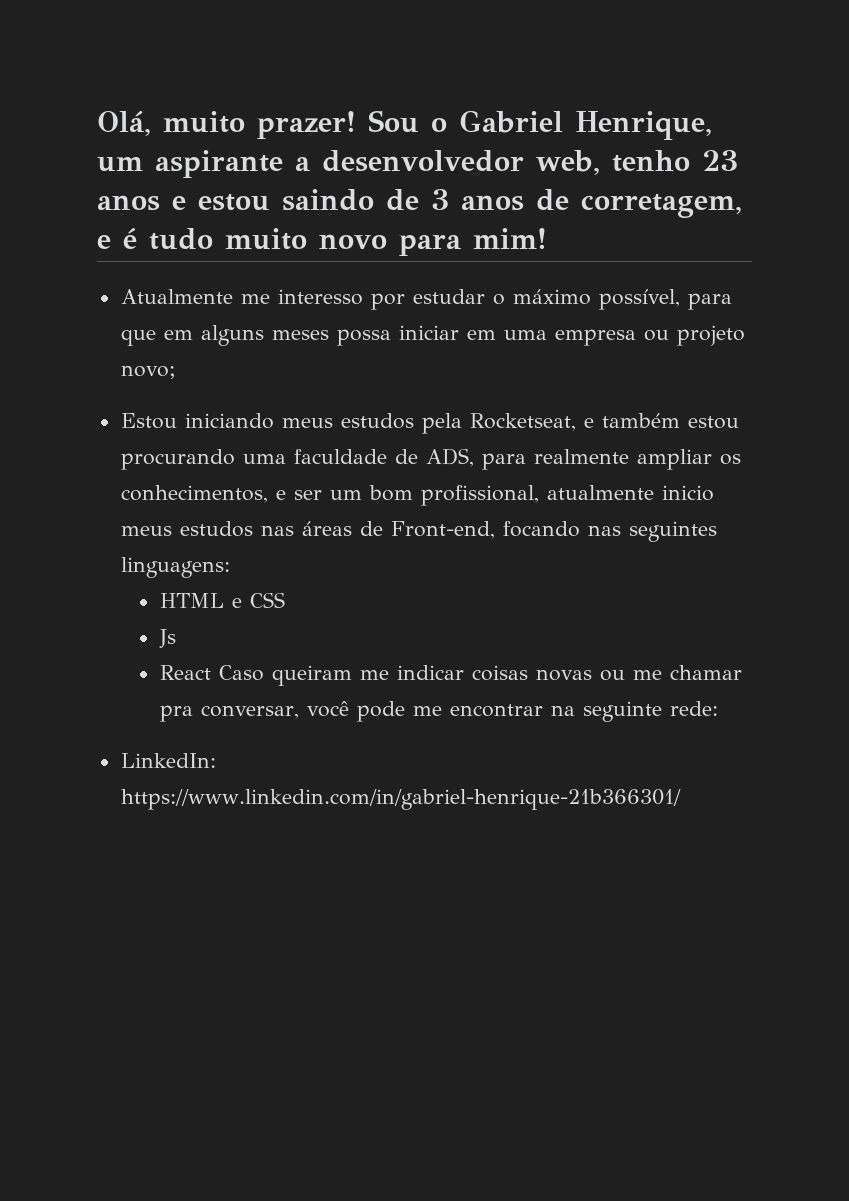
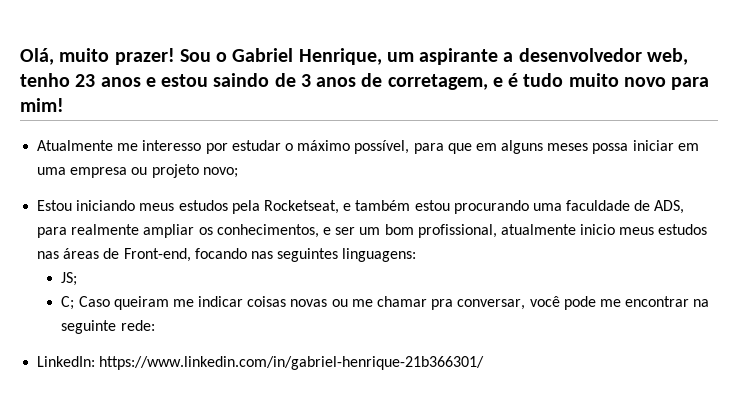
[159,592,285,608] [158,629,176,648] [159,665,211,680] HTML e CSS // Js // React -> [61,272,78,286] [61,296,75,310] JS; // C;

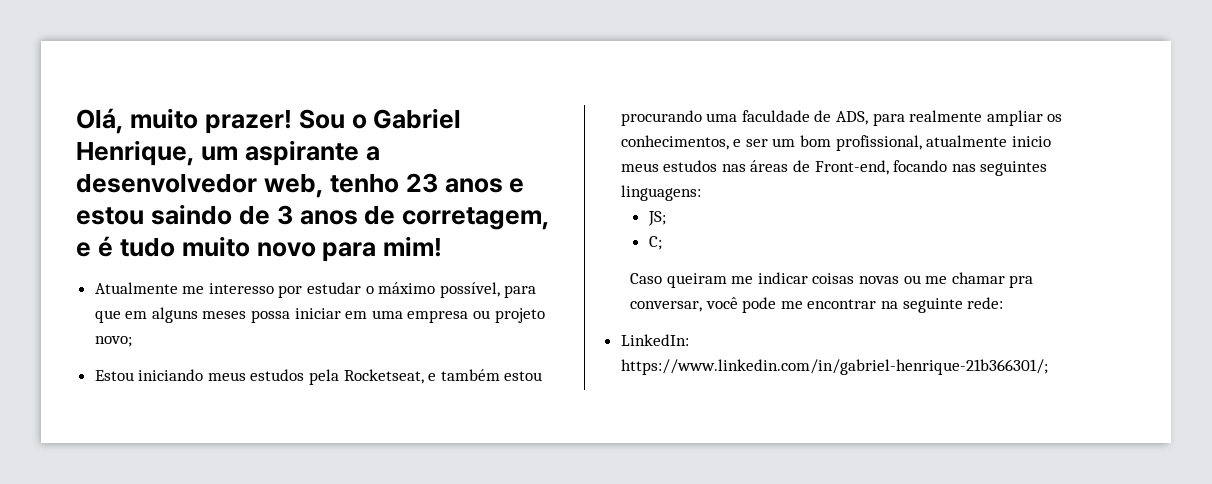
(75, 303) none -> (662, 243) //
[99,356,485,370] https://www.linkedin.com/in/gabriel-henrique-21b366301/ -> [620,359,1048,375] https://www.linkedin.com/in/gabriel-henrique-21b366301/;

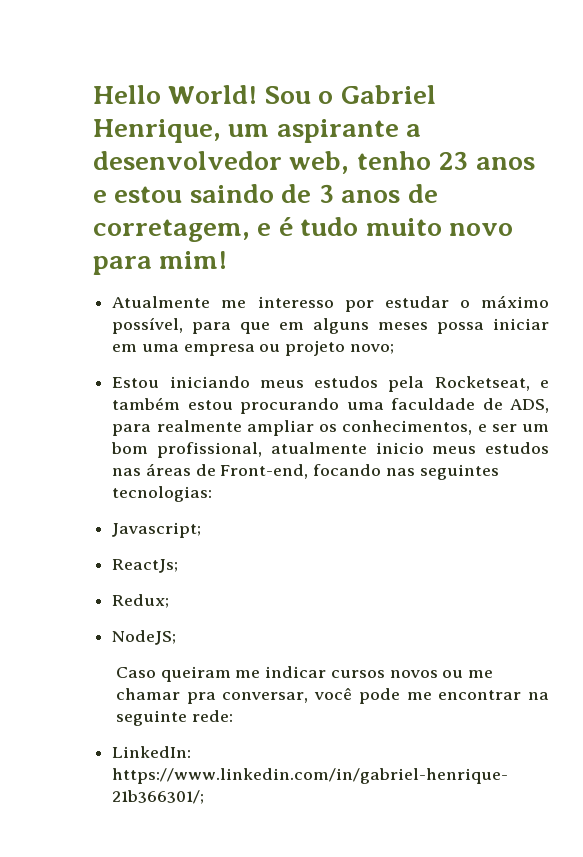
[76,108,292,134] Olá, muito prazer! -> [93,85,258,104] Hello World!
[620,185,701,201] [647,211,666,226] [648,236,662,250] linguagens: // JS; // C; -> [112,486,213,502] [112,522,202,538] [112,559,179,573] [112,594,170,608] [112,630,177,645] tecnologias: // Javascript; // ReactJs; // Redux; // NodeJS;
[812,273,899,284] coisas novas -> [330,670,438,678] cursos novos

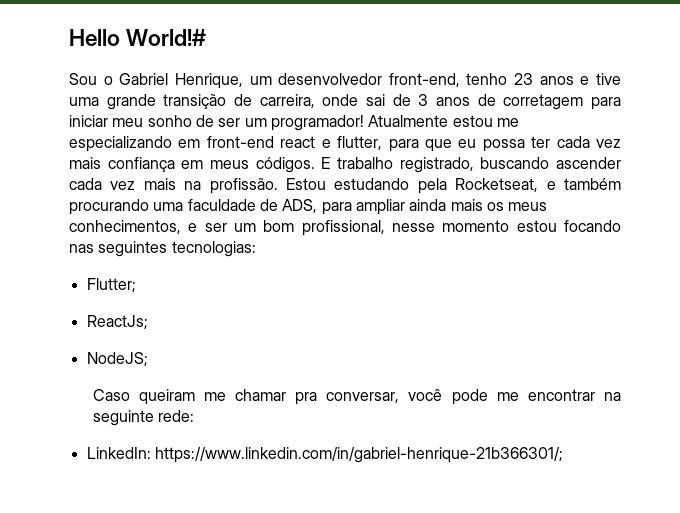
[168,85,258,104] World! -> [126,29,207,46] World!# //
[276,119,422,143] [93,151,535,174] [93,184,438,203] [93,217,514,242] [93,251,228,275] [112,295,549,312] [112,317,549,334] [112,340,394,356] [112,376,379,388] aspirante a desenvolvedor web, tenho 23 anos e estou saindo de 3 anos de corretagem, e é tudo muito novo para mim! // Atualmente me interesso por estudar o máximo possível, para que em alguns meses possa iniciar em uma empresa ou projeto novo; // Estou iniciando meus estudos -> [278,73,621,87] [69,94,622,110] [69,115,519,131] [69,136,622,152] [69,157,621,173] [69,178,410,194] desenvolvedor front-end, tenho 23 anos e tive uma grande transição de carreira, onde sai de 3 anos de corretagem para iniciar meu sonho de ser um programador! Atualmente estou me especializando em front-end react e flutter, para que eu possa ter cada vez mais confiança em meus códigos. E trabalho registrado, buscando ascender cada vez mais na profissão. Estou estudando
[187,400,233,410] estou -> (621, 184) none
[156,420,337,436] realmente ampliar os -> [355,199,548,215] ampliar ainda mais os meus
[270,442,549,454] [112,463,309,479] atualmente inicio meus estudos nas áreas de Front-end, -> [392,220,557,232] nesse momento estou
[112,522,202,538] Javascript; -> [86,278,136,293] Flutter;
[112,594,170,608] // Redux; -> (148, 322) none
[265,666,493,678] indicar cursos novos ou me -> (226, 396) none

